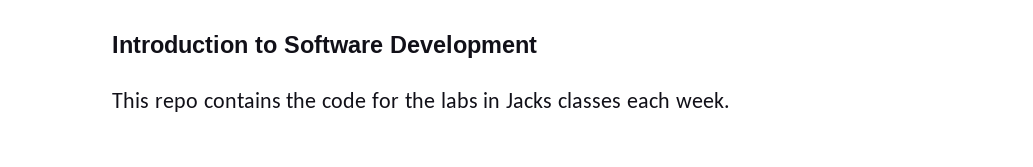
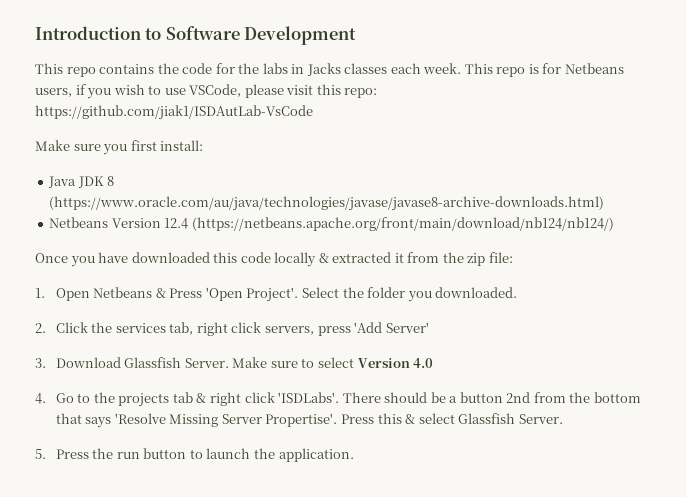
(730, 100) none -> [464,63,624,77] [35,84,378,99] [35,105,313,120] [35,140,204,155] [48,176,115,188] [49,196,605,211] [49,217,614,231] [35,252,513,267] [35,287,518,302] [35,322,429,336] [35,357,434,368] [35,392,641,407] [55,413,563,428] [35,448,354,462] This repo is for Netbeans users, if you wish to use VSCode, please visit this repo: https://github.com/jiak1/ISDAutLab-VsCode // Make sure you first install: // Java JDK 8 (https://www.oracle.com/au/java/technologies/javase/javase8-archive-downloads.html) // Netbeans Version 12.4 (https://netbeans.apache.org/front/main/download/nb124/nb124/) // Once you have downloaded this code locally & extracted it from the zip file: // 1. Open Netbeans & Press 'Open Project'. Select the folder you downloaded. // 2. Click the services tab, right click servers, press 'Add Server' // 3. Download Glassfish Server. Make sure to select Version 4.0 // 4. Go to the projects tab & right click 'ISDLabs'. There should be a button 2nd from the bottom that says 'Resolve Missing Server Propertise'. Press this & select Glassfish Server. // 5. Press the run button to launch the application.

